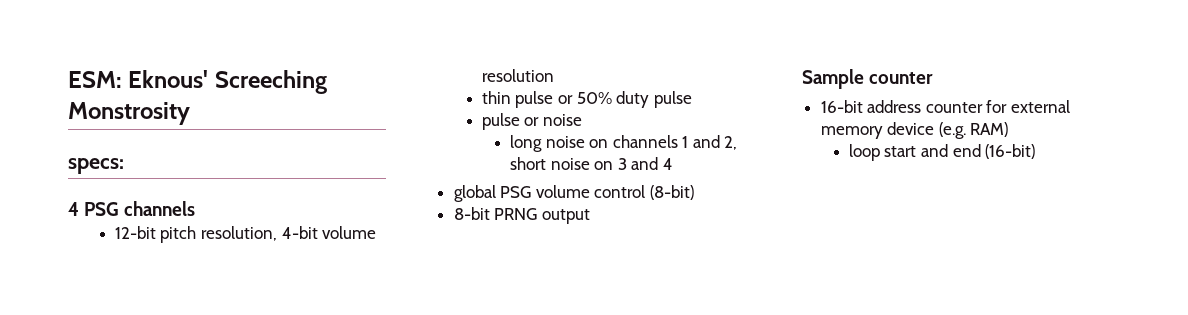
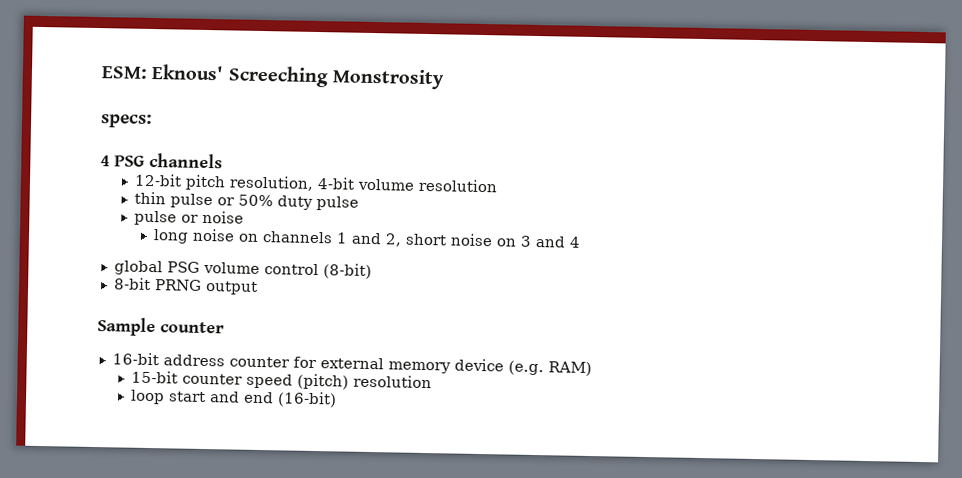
(1009, 129) none -> [131,370,433,390] // 15-bit counter speed (pitch) resolution

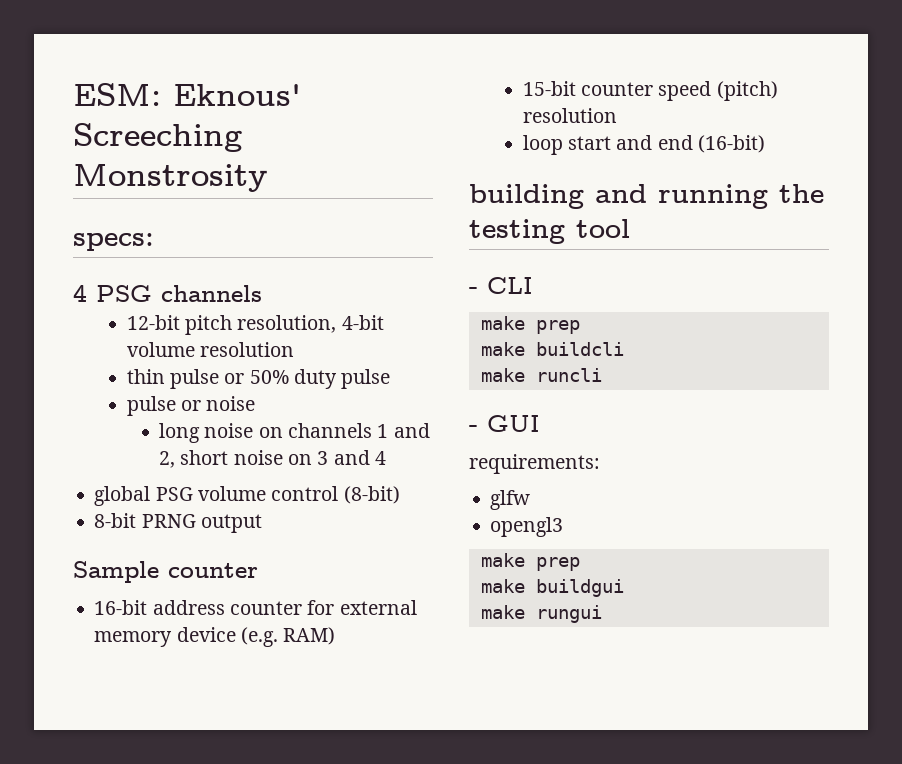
(338, 399) none -> [469,184,824,209] [469,219,630,244] [469,277,533,294] [480,316,580,334] [480,342,624,356] [480,368,602,382] [469,415,540,432] [469,454,600,474] [490,490,531,510] [490,517,564,537] [480,553,580,571] [480,579,624,597] [480,605,602,623] // building and running the testing tool // - CLI // make prep // make buildcli // make runcli // - GUI // requirements: // glfw // opengl3 // make prep // make buildgui // make rungui

